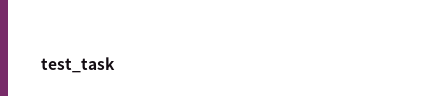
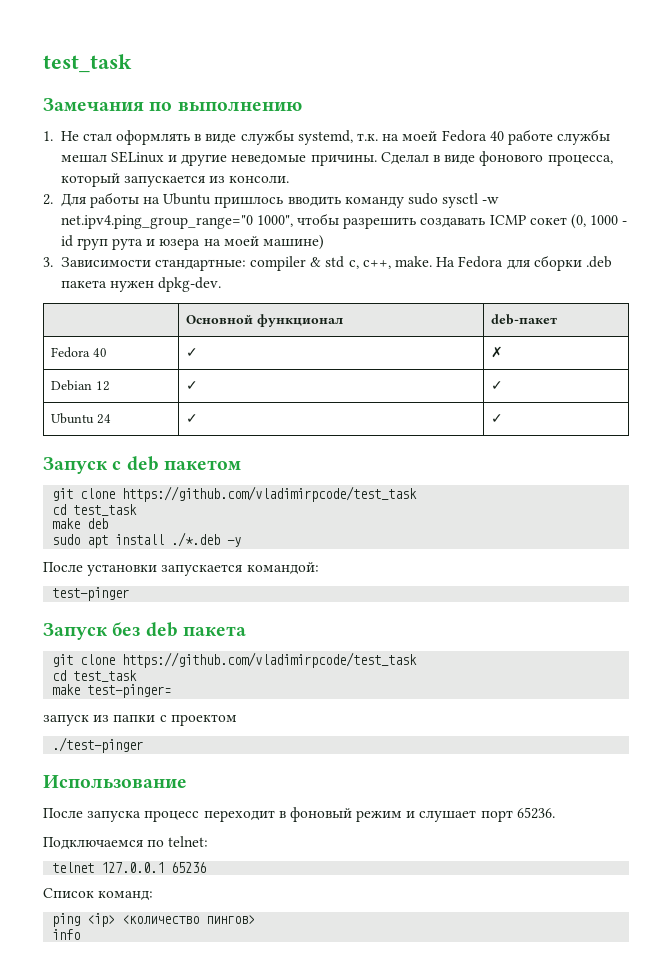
[41,57,115,73] test_task -> [43,54,132,73] [43,98,302,111] [43,129,611,145] [60,151,613,166] [60,173,290,187] [43,192,500,208] [60,213,628,229] [60,235,325,250] [43,255,612,271] [60,277,222,292] [186,314,344,327] [491,314,558,325] [51,347,108,358] [186,348,199,357] [491,346,504,358] [51,380,111,391] [186,381,199,390] [491,381,504,390] [51,413,112,424] [186,414,199,423] [491,414,504,423] [43,456,241,474] [52,486,418,502] [52,504,138,516] [52,518,109,529] [52,532,242,548] [43,562,319,576] [52,587,130,601] [43,622,246,640] [52,652,418,668] [52,670,138,682] [52,684,172,698] [43,714,237,726] [52,737,144,753] [43,775,187,788] [43,807,555,822] [43,836,209,850] [52,862,207,873] [43,888,154,901] [52,913,256,927] [52,929,81,940] test_task // Замечания по выполнению // 1. Не стал оформлять в виде службы systemd, т.к. на моей Fedora 40 работе службы мешал SELinux и другие неведомые причины. Сделал в виде фонового процесса, который запускается из консоли. // 2. Для работы на Ubuntu пришлось вводить команду sudo sysctl -w net.ipv4.ping_group_range="0 1000", чтобы разрешить создавать ICMP сокет (0, 1000 - id груп рута и юзера на моей машине) // 3. Зависимости стандартные: compiler & std c, c++, make. На Fedora для сборки .deb пакета нужен dpkg-dev. // | Основной функционал | deb-пакет // Fedora 40 | ✓ | ✗ // Debian 12 | ✓ | ✓ // Ubuntu 24 | ✓ | ✓ // Запуск с deb пакетом // git clone https://github.com/vladimirpcode/test_task // cd test_task // make deb // sudo apt install ./*.deb -y // После установки запускается командой: // test-pinger // Запуск без deb пакета // git clone https://github.com/vladimirpcode/test_task // cd test_task // make test-pinger= // запуск из папки с проектом // ./test-pinger // Использование // После запуска процесс переходит в фоновый режим и слушает порт 65236. // Подключаемся по telnet: // telnet 127.0.0.1 65236 // Список команд: // ping <ip> <количество пингов> // info

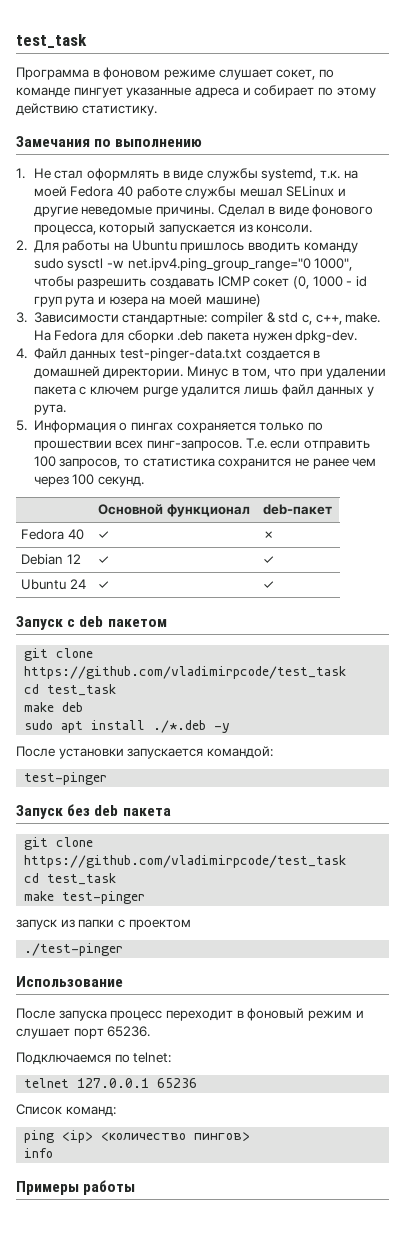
[43,54,132,73] test_task -> [16,34,87,48] [16,67,334,80] [16,85,376,98] [16,103,157,116] test_task // Программа в фоновом режиме слушает сокет, по команде пингует указанные адреса и собирает по этому действию статистику.
(222, 284) none -> [16,348,321,361] [33,366,387,379] [33,384,374,397] [33,404,66,415] [16,420,323,433] [33,438,370,451] [33,456,377,469] [33,474,145,487] // 4. Файл данных test-pinger-data.txt создается в домашней директории. Минус в том, что при удалении пакета с ключем purge удалится лишь файл данных у рута. // 5. Информация о пингах сохраняется только по прошествии всех пинг-запросов. Т.е. если отправить 100 запросов, то статистика сохранится не ранее чем через 100 секунд.
[87,684,172,698] test-pinger= -> [62,891,146,904] test-pinger
(81, 934) none -> [16,1180,136,1195] // Примеры работы

